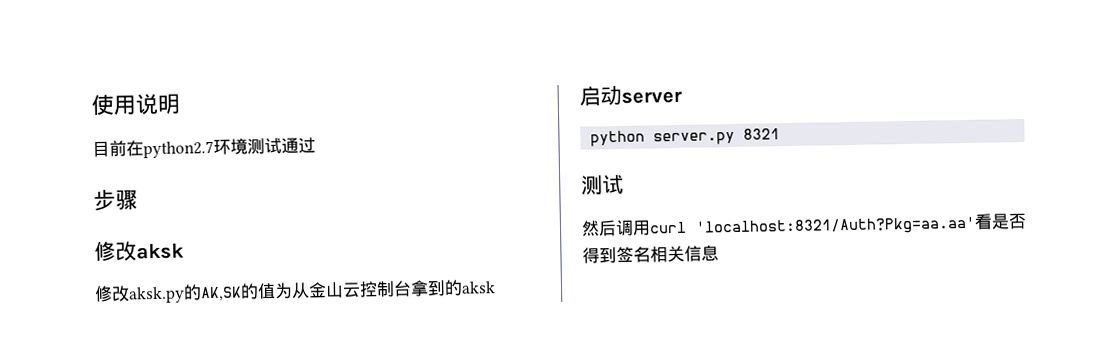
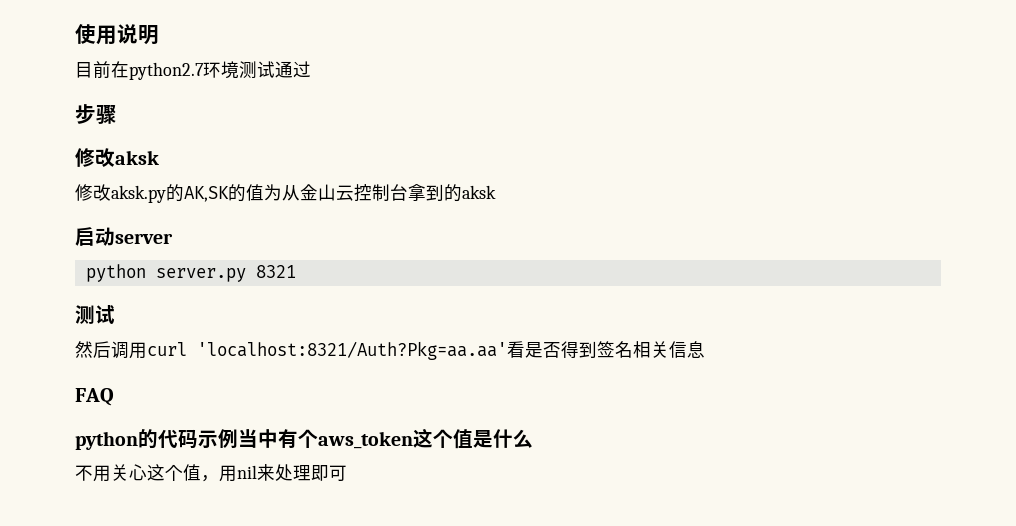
(719, 253) none -> [75,388,114,406] [75,428,533,450] [75,464,347,482] // FAQ // python的代码示例当中有个aws_token这个值是什么 // 不用关心这个值，用nil来处理即可

